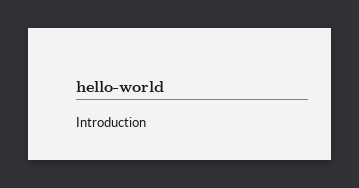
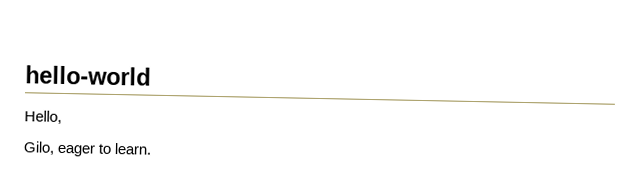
[76,117,146,127] Introduction -> [24,110,62,124] [23,141,153,157] Hello, // Gilo, eager to learn.

